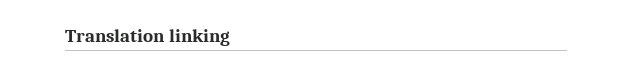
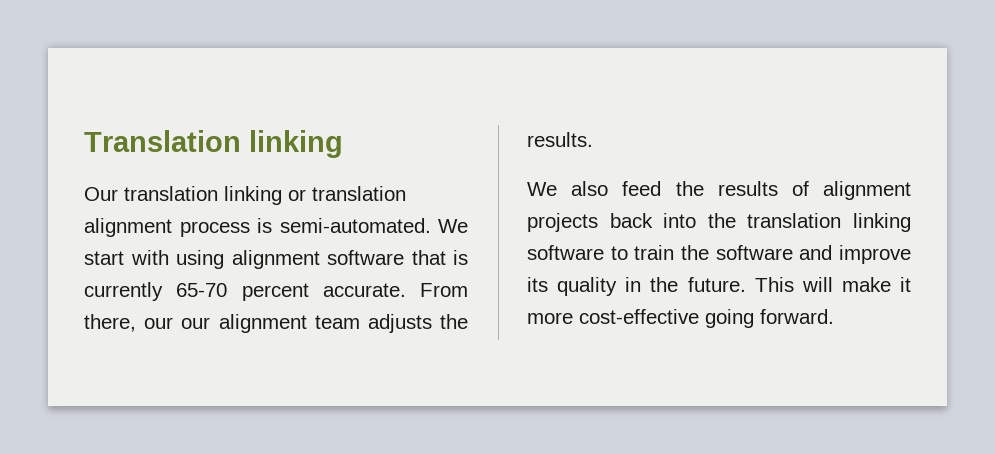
(230, 37) none -> [84,186,406,205] [84,218,468,237] [84,250,468,269] [84,282,468,301] [84,314,468,333] [527,132,593,147] [527,181,911,200] [527,213,911,232] [527,245,911,264] [527,277,911,296] [527,309,834,328] // Our translation linking or translation alignment process is semi-automated. We start with using alignment software that is currently 65-70 percent accurate. From there, our our alignment team adjusts the results. // We also feed the results of alignment projects back into the translation linking software to train the software and improve its quality in the future. This will make it more cost-effective going forward.

